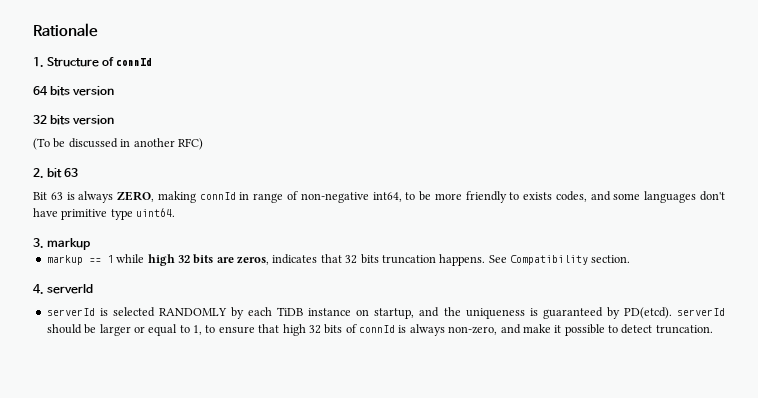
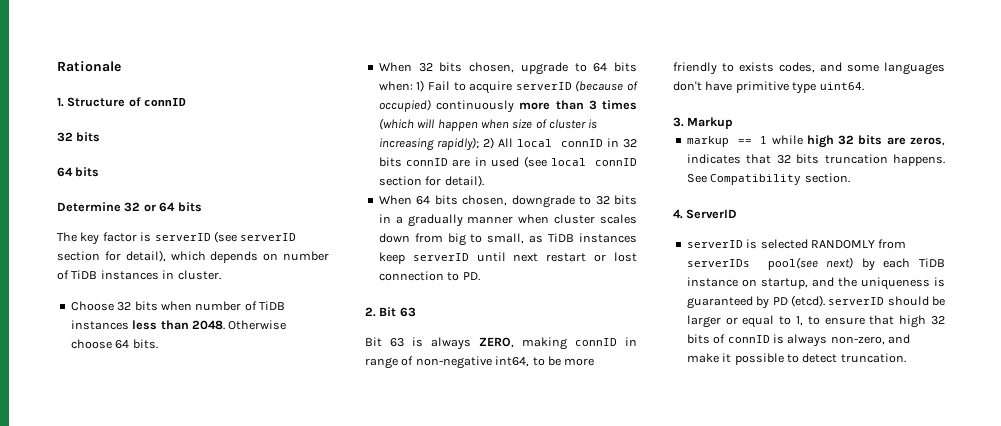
[116,58,153,66] [33,86,115,96] [33,115,115,125] [33,138,203,150] connId // 64 bits version // 32 bits version // (To be discussed in another RFC) -> [144,98,187,106] [57,132,101,142] [57,167,100,177] [57,202,202,212] [57,231,297,245] [57,250,329,263] [57,270,221,280] [70,301,285,311] [70,320,287,330] [70,339,158,349] [378,62,637,75] [378,80,638,94] [378,99,637,113] [378,118,598,131] [378,137,637,151] [378,156,637,168] [378,175,484,187] [378,195,637,208] [378,214,637,227] [378,233,637,246] [378,252,637,264] [378,271,480,281] connID // 32 bits // 64 bits // Determine 32 or 64 bits // The key factor is serverID (see serverID section for detail), which depends on number of TiDB instances in cluster. // Choose 32 bits when number of TiDB instances less than 2048. Otherwise choose 64 bits. // When 32 bits chosen, upgrade to 64 bits when: 1) Fail to acquire serverID (because of occupied) continuously more than 3 times (which will happen when size of cluster is increasing rapidly); 2) All local connID in 32 bits connID are in used (see local connID section for detail). // When 64 bits chosen, downgrade to 32 bits in a gradually manner when cluster scales down from big to small, as TiDB instances keep serverID until next restart or lost connection to PD.
[47,168,63,178] bit -> [379,307,397,317] Bit
[199,192,236,200] connId -> [575,338,617,346] connID
[47,238,91,250] markup -> [687,117,734,129] Markup
[47,284,94,294] [46,308,95,316] serverId // serverId -> [686,209,738,219] [686,240,743,248] ServerID // serverID
(227, 312) none -> [878,239,907,249] [686,257,854,270] from serverIDs pool(see next)
[623,307,726,319] PD(etcd). serverId -> [772,295,885,307] PD (etcd). serverID
[359,325,395,333] connId -> [727,335,770,343] connID

